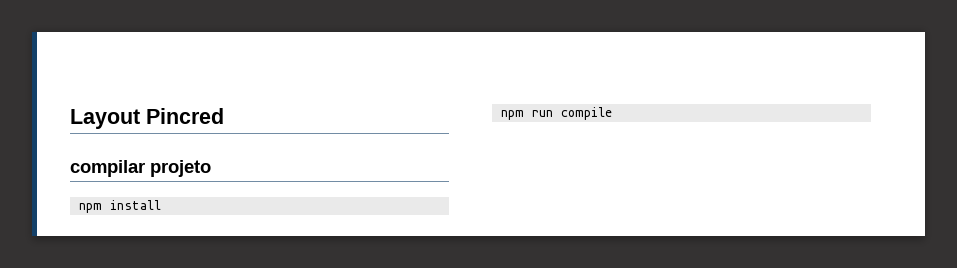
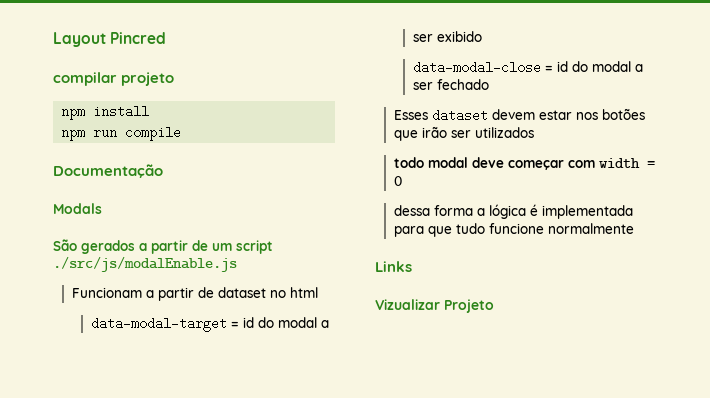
(612, 113) none -> [53,164,163,178] [53,203,102,214] [53,239,273,254] [53,256,237,272] [71,287,318,301] [90,317,329,332] [412,31,482,42] [412,61,643,74] [412,79,489,90] [393,108,645,122] [393,126,534,141] [393,157,655,170] [393,176,402,186] [393,204,633,219] [393,223,634,237] [375,261,412,272] [375,299,494,313] // Documentação // Modals // São gerados a partir de um script ./src/js/modalEnable.js // Funcionam a partir de dataset no html // data-modal-target = id do modal a ser exibido // data-modal-close = id do modal a ser fechado // Esses dataset devem estar nos botões que irão ser utilizados // todo modal deve começar com width = 0 // dessa forma a lógica é implementada para que tudo funcione normalmente // Links // Vizualizar Projeto

